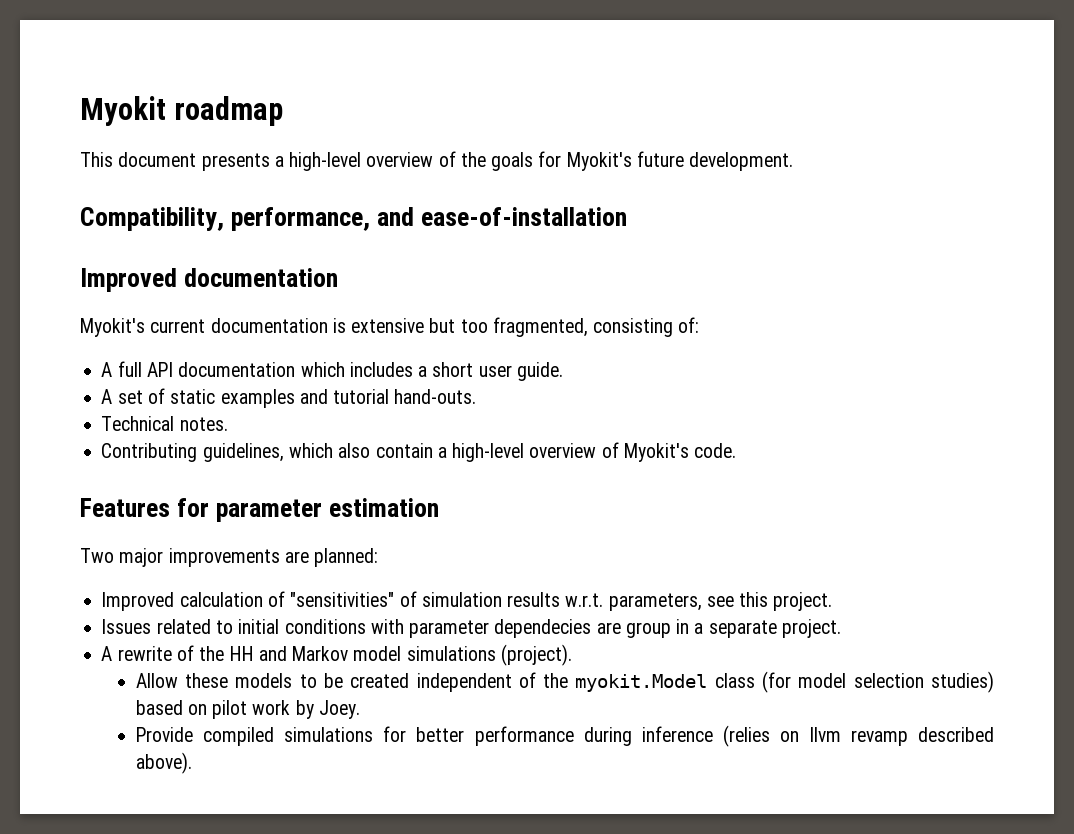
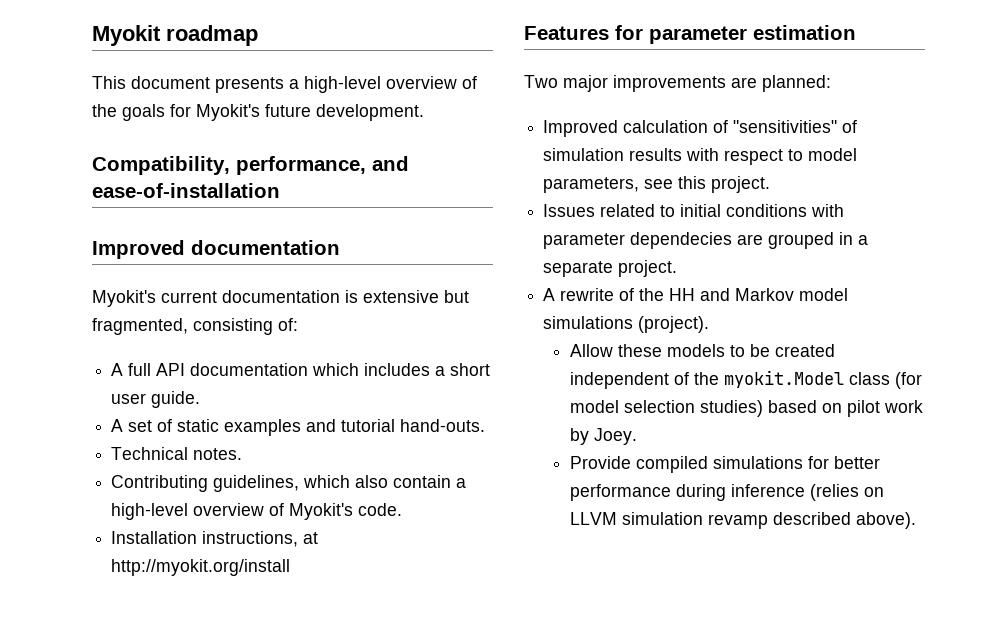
[460,319,488,333] too -> (469, 296) none
(737, 450) none -> [111,531,319,547] [111,559,291,576] // Installation instructions, at http://myokit.org/install
[565,593,604,607] w.r.t. -> [686,148,858,165] with respect to model
[625,622,671,638] group -> [768,232,835,249] grouped
[809,727,841,742] llvm -> [569,512,703,525] LLVM simulation

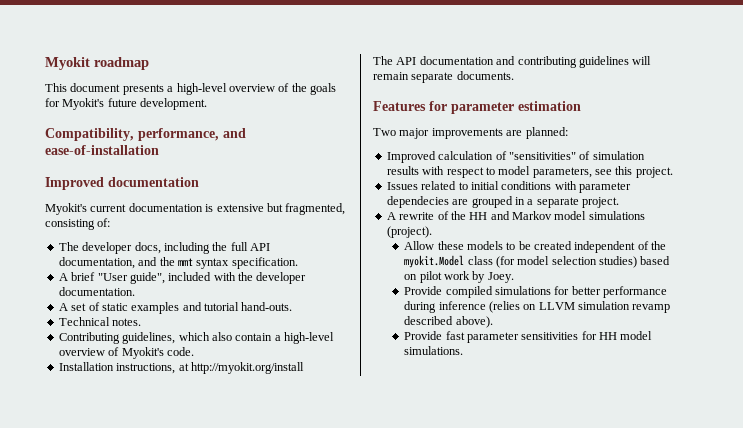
[111,363,491,376] [111,391,201,408] A full API documentation which includes a short user guide. -> [58,242,270,254] [58,257,298,269] [58,272,307,284] [58,287,135,296] The developer docs, including the full API documentation, and the mmt syntax specification. // A brief "User guide", included with the developer documentation.
(291, 567) none -> [373,56,652,68] [373,71,514,83] // The API documentation and contributing guidelines will remain separate documents.
(916, 520) none -> [404,331,653,343] [404,346,464,355] // Provide fast parameter sensitivities for HH model simulations.

